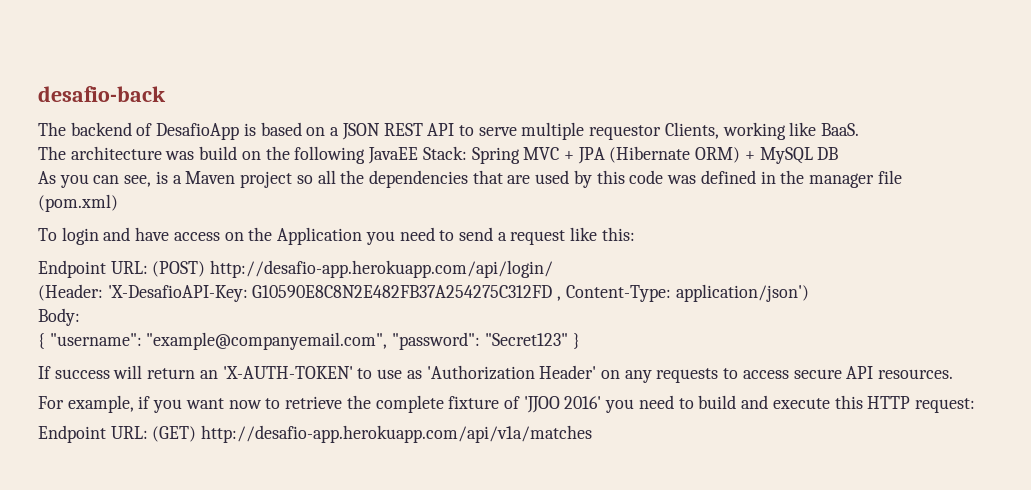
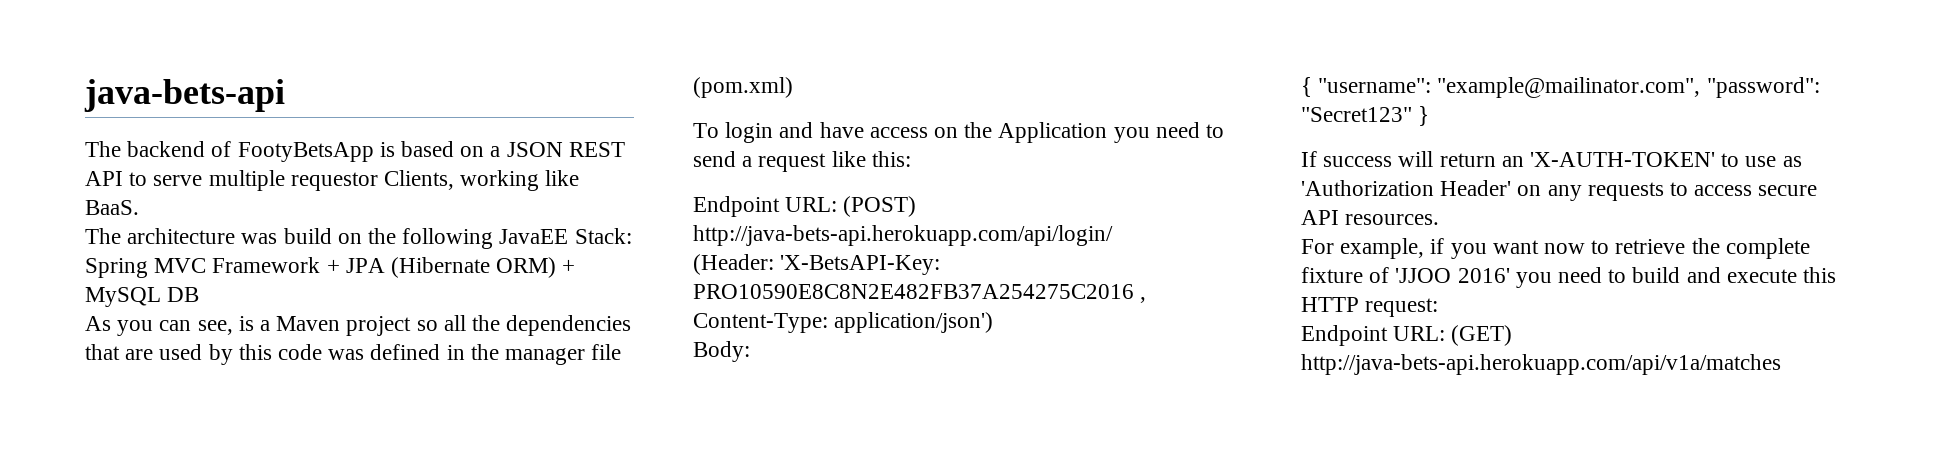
[38,86,166,102] desafio-back -> [84,79,285,112] java-bets-api
[156,123,240,140] DesafioApp -> [237,142,374,162] FootyBetsApp
(560, 153) none -> [212,257,321,273] Framework
[210,260,554,278] http://desafio-app.herokuapp.com/api/login/ -> [693,225,1113,246] http://java-bets-api.herokuapp.com/api/login/
[107,285,553,302] 'X-DesafioAPI-Key: G10590E8C8N2E482FB37A254275C312FD -> [780,255,941,275] [693,284,1134,299] 'X-BetsAPI-Key: PRO10590E8C8N2E482FB37A254275C2016
[146,332,388,350] "example@companyemail.com", -> [1437,77,1701,98] "example@mailinator.com",
[201,425,593,443] http://desafio-app.herokuapp.com/api/v1a/matches -> [1301,354,1781,375] http://java-bets-api.herokuapp.com/api/v1a/matches

